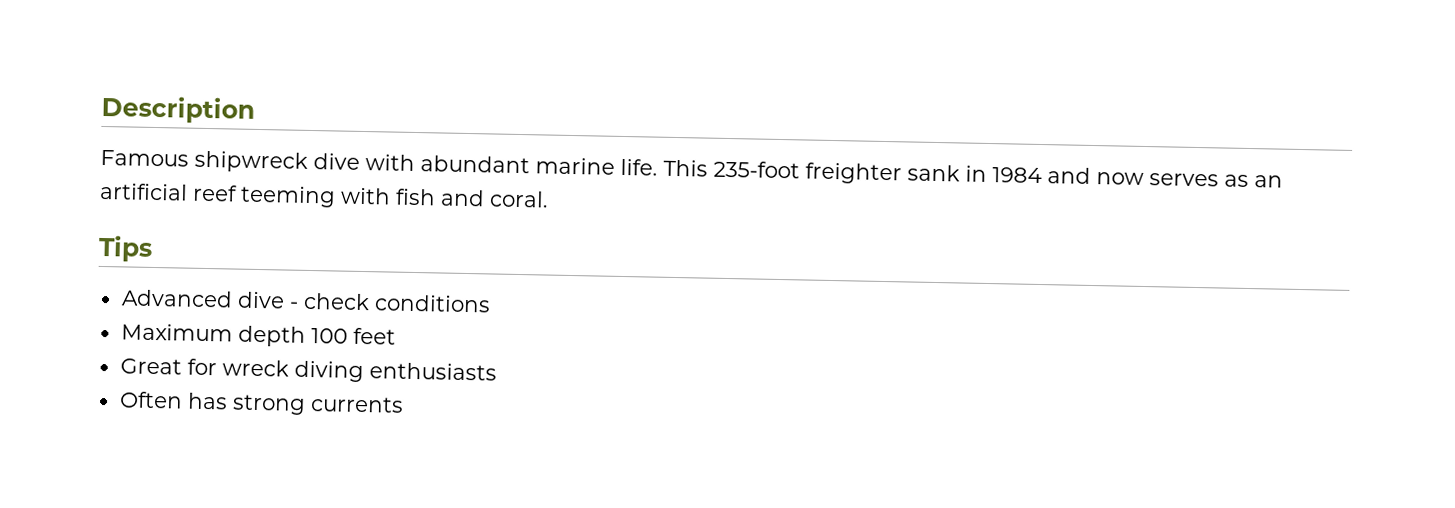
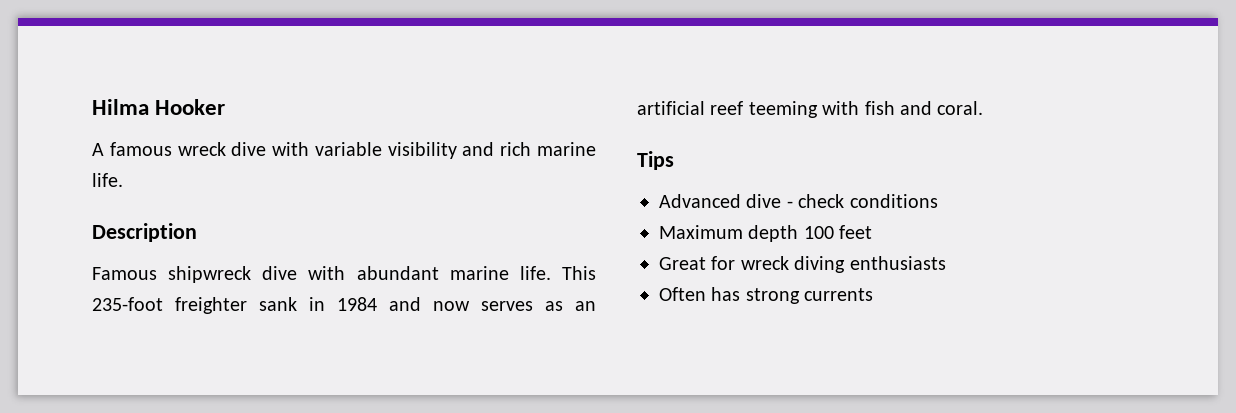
(101, 109) none -> [92,99,226,115] [92,142,596,159] [92,173,123,187] Hilma Hooker // A famous wreck dive with variable visibility and rich marine life. //

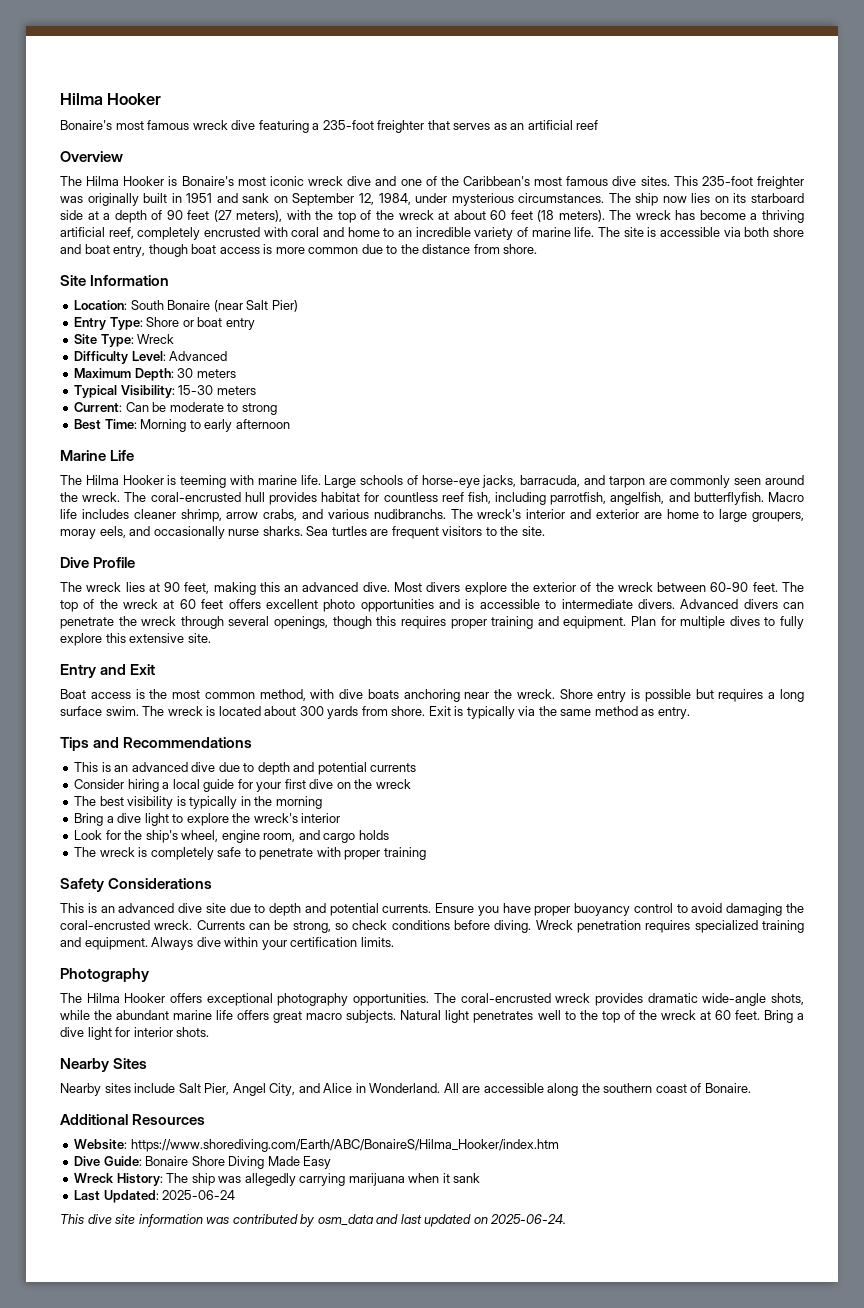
[92,143,104,156] A -> [60,120,144,130] Bonaire's most
[272,142,596,159] [92,173,123,187] [92,223,197,242] [92,266,596,283] [92,297,470,314] with variable visibility and rich marine life. // Description // Famous shipwreck dive with abundant marine life. This 235-foot freighter sank in 1984 and now -> [258,120,450,133] featuring a 235-foot freighter that
[748,101,984,118] [637,151,674,170] [659,194,938,208] [659,225,873,242] [659,256,946,273] [659,287,874,304] teeming with fish and coral. // Tips // Advanced dive - check conditions // Maximum depth 100 feet // Great for wreck diving enthusiasts // Often has strong currents -> [60,151,123,162] [60,176,804,189] [60,193,804,206] [60,210,805,223] [60,227,804,240] [60,244,538,257] [60,275,170,286] [74,300,298,312] [74,317,255,330] [74,334,175,347] [74,351,228,364] [74,368,236,381] [74,385,256,398] [74,402,277,415] [74,419,290,432] [60,450,135,461] [60,475,804,488] [60,492,804,505] [60,509,805,522] [60,526,545,539] [60,557,136,568] [60,582,804,595] [60,599,804,612] [60,616,804,629] [60,633,211,646] [60,664,156,678] [60,689,805,702] [60,706,690,719] [60,737,253,751] [74,762,417,775] [74,779,411,792] [74,796,322,809] [74,813,341,826] [74,830,389,843] [74,847,426,860] [60,878,213,892] [60,903,805,916] [60,920,804,933] [60,937,394,950] [60,968,149,982] [60,993,805,1006] [60,1010,805,1023] [60,1027,210,1040] [60,1058,148,1072] [60,1083,751,1096] [60,1114,206,1125] [74,1139,559,1152] [74,1156,332,1169] [74,1173,481,1186] [74,1190,236,1203] [60,1214,567,1227] // Overview // The Hilma Hooker is Bonaire's most iconic wreck dive and one of the Caribbean's most famous dive sites. This 235-foot freighter was originally built in 1951 and sank on September 12, 1984, under mysterious circumstances. The ship now lies on its starboard side at a depth of 90 feet (27 meters), with the top of the wreck at about 60 feet (18 meters). The wreck has become a thriving artificial reef, completely encrusted with coral and home to an incredible variety of marine life. The site is accessible via both shore and boat entry, though boat access is more common due to the distance from shore. // Site Information // Location: South Bonaire (near Salt Pier) // Entry Type: Shore or boat entry // Site Type: Wreck // Difficulty Level: Advanced // Maximum Depth: 30 meters // Typical Visibility: 15-30 meters // Current: Can be moderate to strong // Best Time: Morning to early afternoon // Marine Life // The Hilma Hooker is teeming with marine life. Large schools of horse-eye jacks, barracuda, and tarpon are commonly seen around the wreck. The coral-encrusted hull provides habitat for countless reef fish, including parrotfish, angelfish, and butterflyfish. Macro life includes cleaner shrimp, arrow crabs, and various nudibranchs. The wreck's interior and exterior are home to large groupers, moray eels, and occasionally nurse sharks. Sea turtles are frequent visitors to the site. // Dive Profile // The wreck lies at 90 feet, making this an advanced dive. Most divers explore the exterior of the wreck between 60-90 feet. The top of the wreck at 60 feet offers excellent photo opportunities and is accessible to intermediate divers. Advanced divers can penetrate the wreck through several openings, though this requires proper training and equipment. Plan for multiple dives to fully explore this extensive site. // Entry and Exit // Boat access is the most common method, with dive boats anchoring near the wreck. Shore entry is possible but requires a long surface swim. The wreck is located about 300 yards from shore. Exit is typically via the same method as entry. // Tips and Recommendations // This is an advanced dive due to depth and potential currents // Consider hiring a local guide for your first dive on the wreck // The best visibility is typically in the morning // Bring a dive light to explore the wreck's interior // Look for the ship's wheel, engine room, and cargo holds // The wreck is completely safe to penetrate with proper training // Safety Considerations // This is an advanced dive site due to depth and potential currents. Ensure you have proper buoyancy control to avoid damaging the coral-encrusted wreck. Currents can be strong, so check conditions before diving. Wreck penetration requires specialized training and equipment. Always dive within your certification limits. // Photography // The Hilma Hooker offers exceptional photography opportunities. The coral-encrusted wreck provides dramatic wide-angle shots, while the abundant marine life offers great macro subjects. Natural light penetrates well to the top of the wreck at 60 feet. Bring a dive light for interior shots. // Nearby Sites // Nearby sites include Salt Pier, Angel City, and Alice in Wonderland. All are accessible along the southern coast of Bonaire. // Additional Resources // Website: https://www.shorediving.com/Earth/ABC/BonaireS/Hilma_Hooker/index.htm // Dive Guide: Bonaire Shore Diving Made Easy // Wreck History: The ship was allegedly carrying marijuana when it sank // Last Updated: 2025-06-24 // This dive site information was contributed by osm_data and last updated on 2025-06-24.

